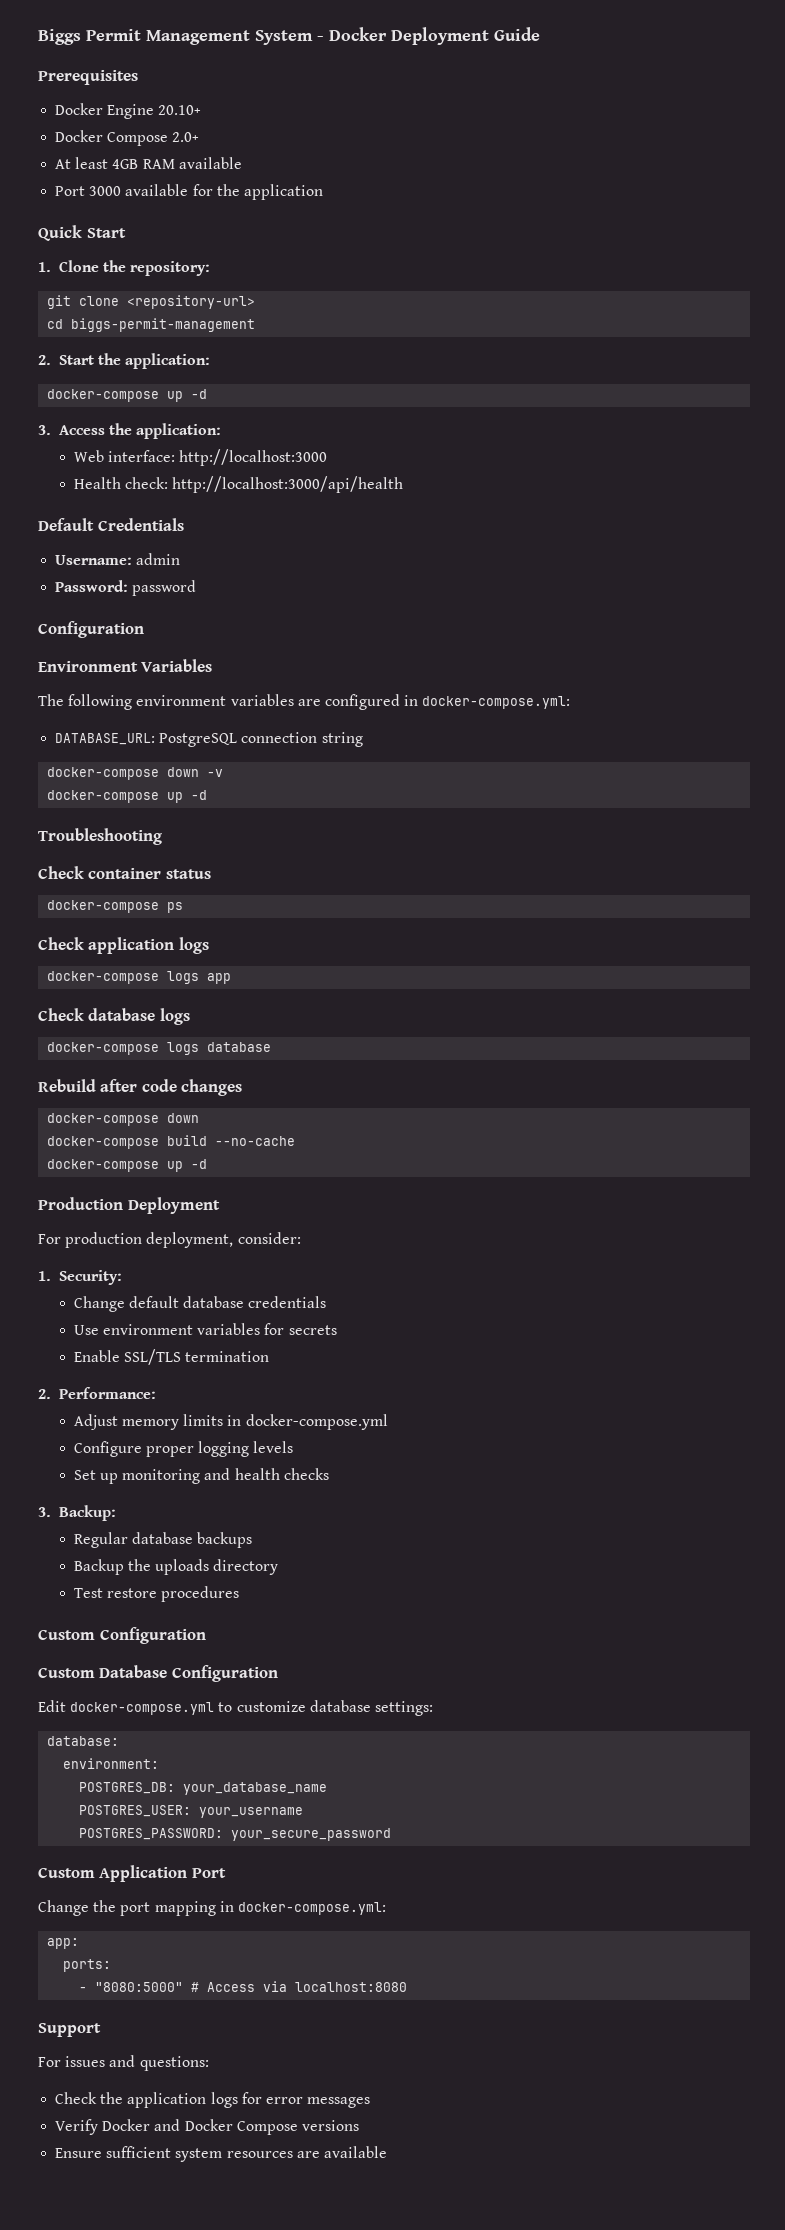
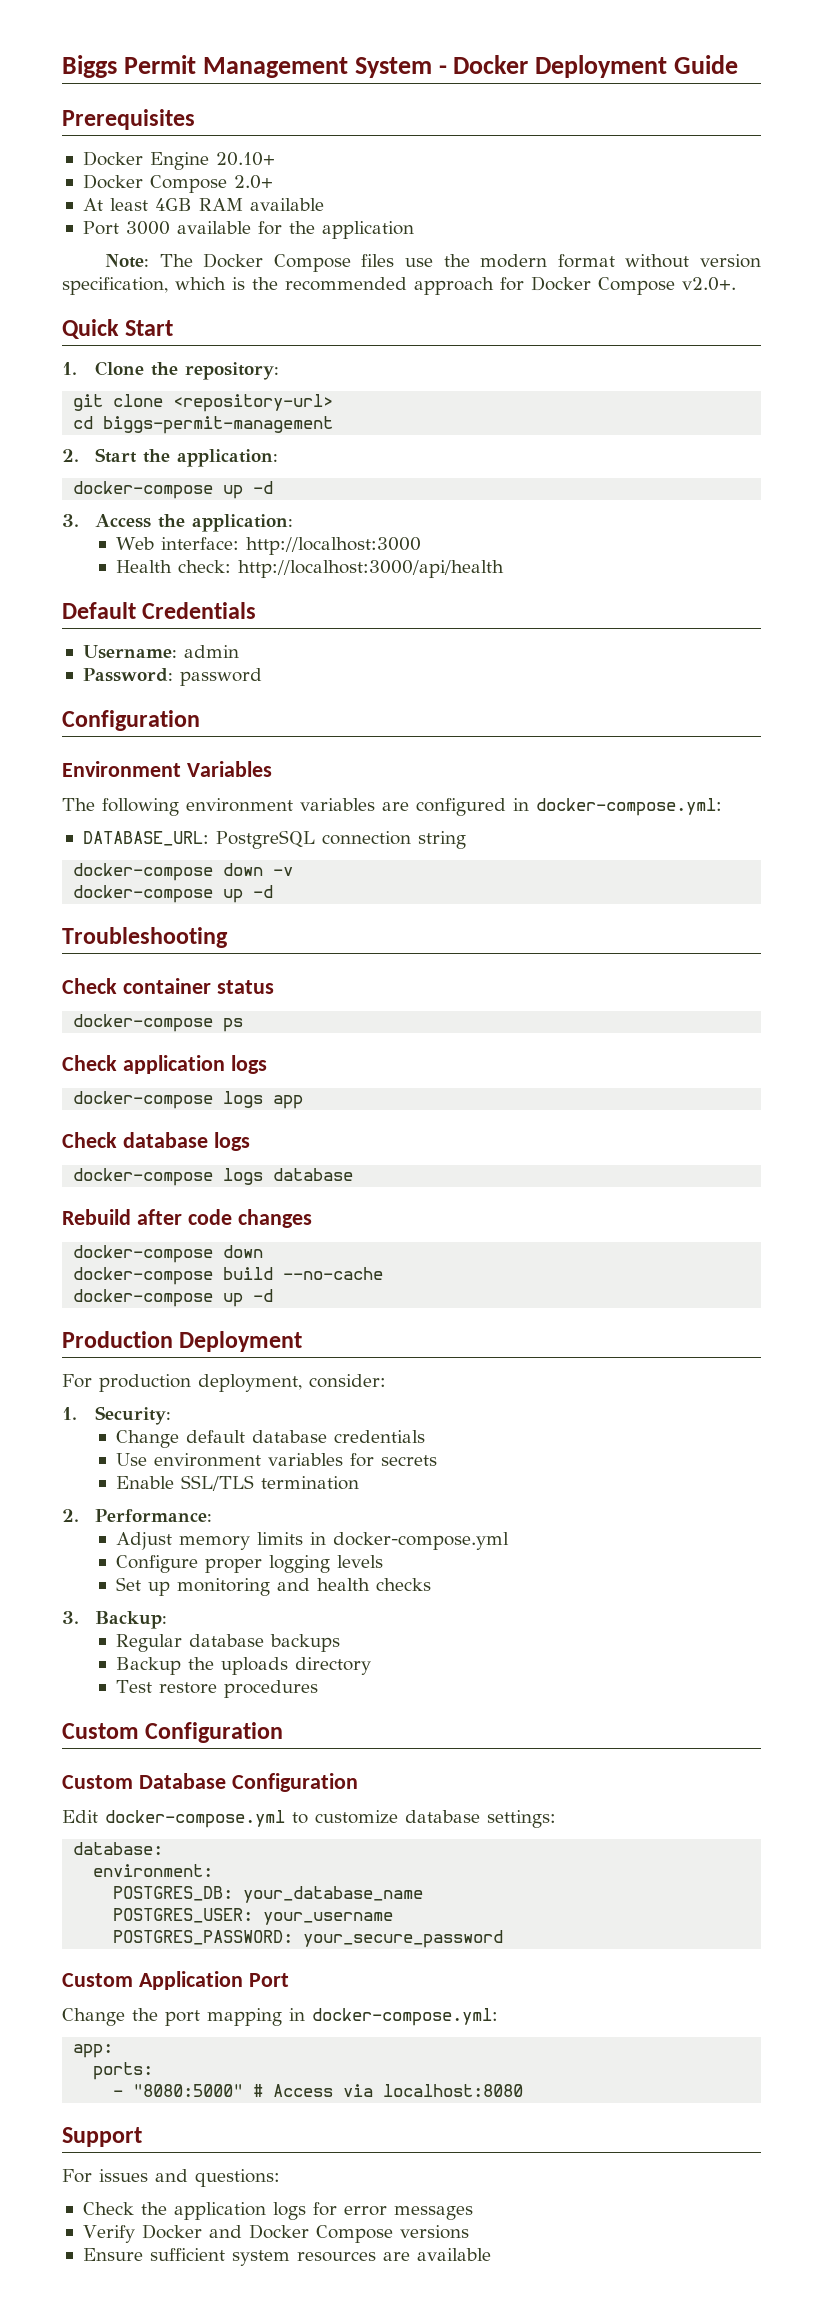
(323, 192) none -> [105,253,761,272] [62,276,736,295] // Note: The Docker Compose files use the modern format without version specification, which is the recommended approach for Docker Compose v2.0+.

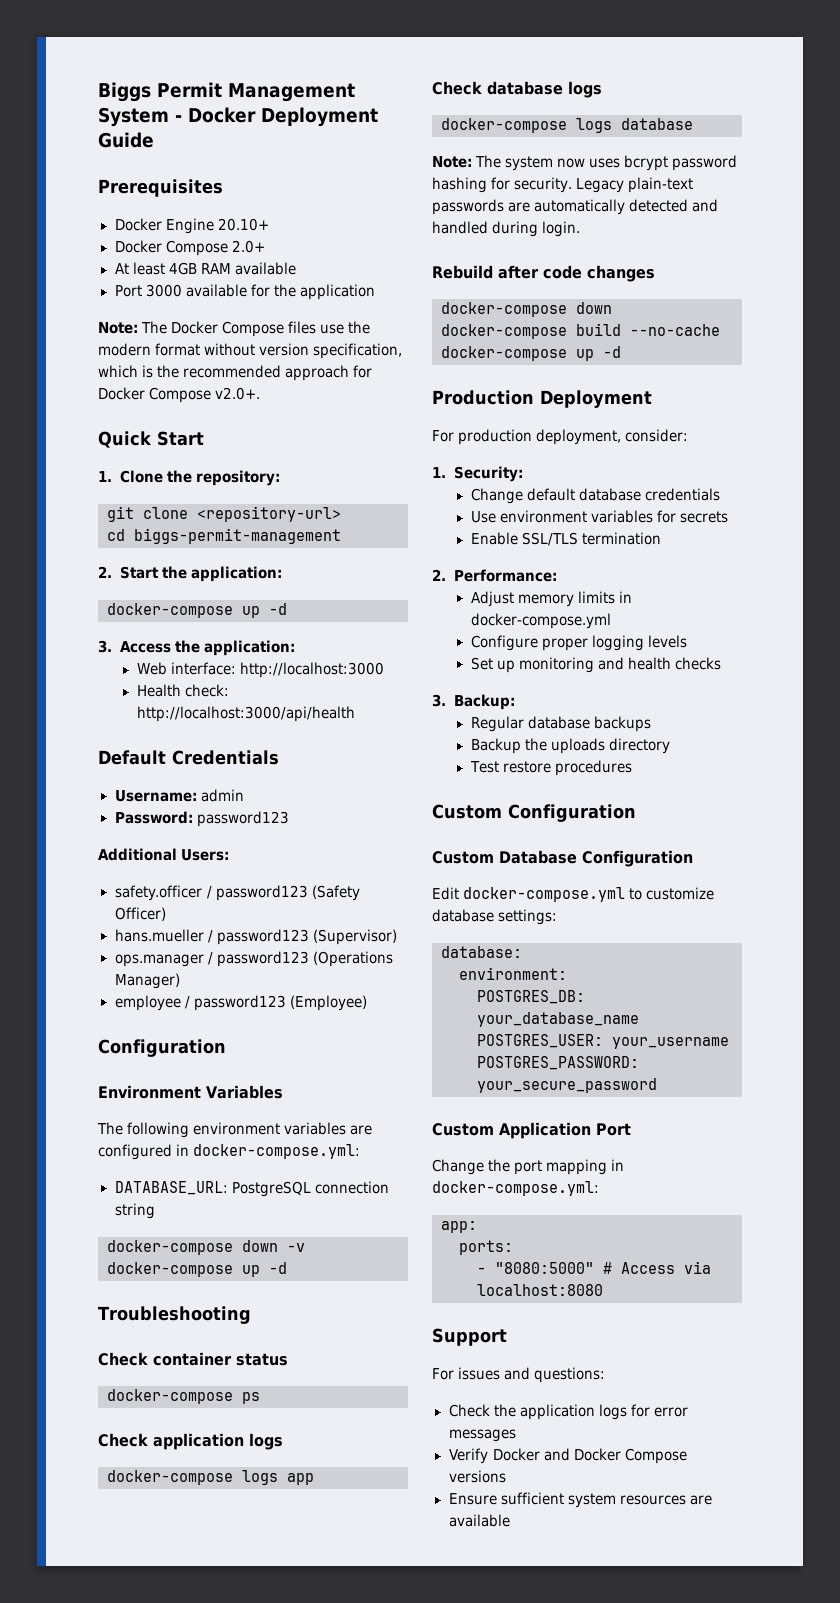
[179,668,262,686] password -> [196,811,289,827] [98,848,230,861] [114,885,360,901] [114,907,166,921] [114,929,397,945] [114,951,393,967] [114,973,180,989] [114,995,367,1011] password123 // Additional Users: // safety.officer / password123 (Safety Officer) // hans.mueller / password123 (Supervisor) // ops.manager / password123 (Operations Manager) // employee / password123 (Employee)
(354, 1174) none -> [432,155,738,171] [432,177,694,193] [432,199,719,215] [432,221,581,237] // Note: The system now uses bcrypt password hashing for security. Legacy plain-text passwords are automatically detected and handled during login.

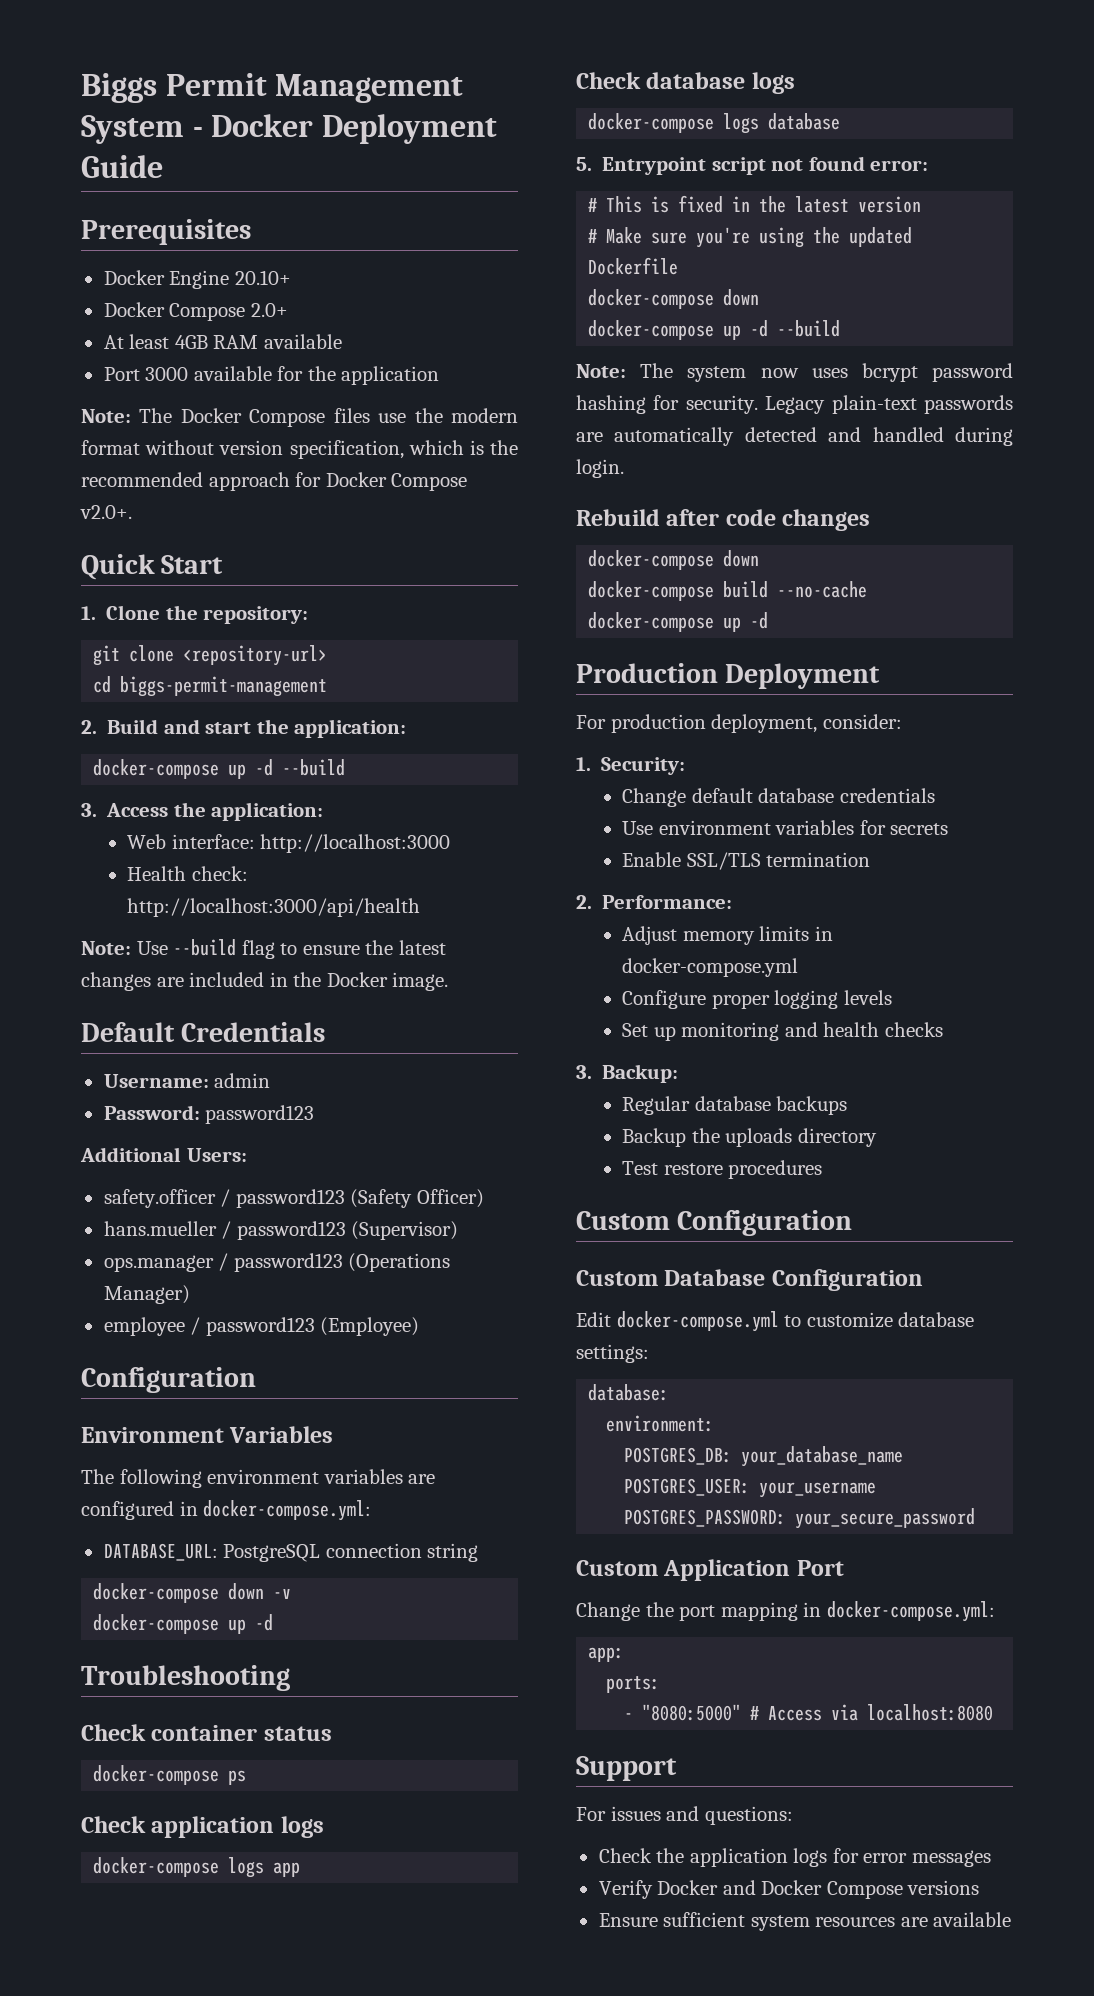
[120,566,160,579] Start -> [107,719,252,734] Build and start
(287, 609) none -> [282,759,346,776] --build
(355, 714) none -> [81,939,446,959] [81,972,449,991] // Note: Use --build flag to ensure the latest changes are included in the Docker image.
(693, 124) none -> [576,156,929,175] [588,195,922,213] [588,227,913,248] [588,257,679,275] [588,289,760,309] [588,320,841,340] // 5. Entrypoint script not found error: // # This is fixed in the latest version // # Make sure you're using the updated Dockerfile // docker-compose down // docker-compose up -d --build

